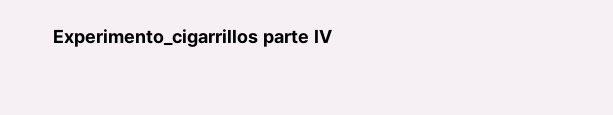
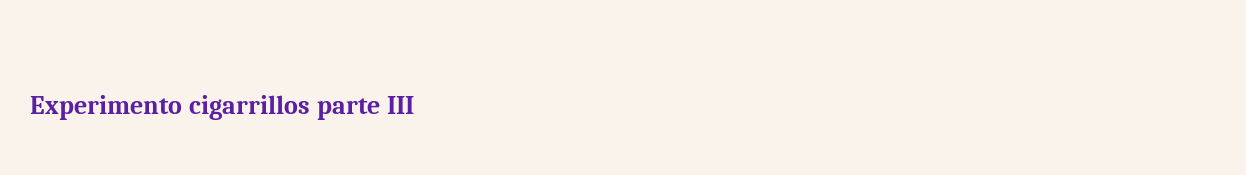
[53,29,332,47] Experimento_cigarrillos parte IV -> [30,95,414,120] Experimento cigarrillos parte III

